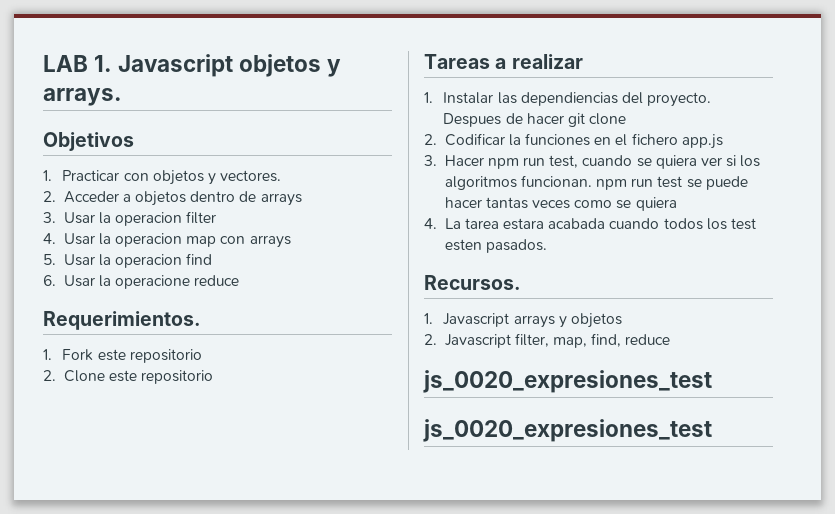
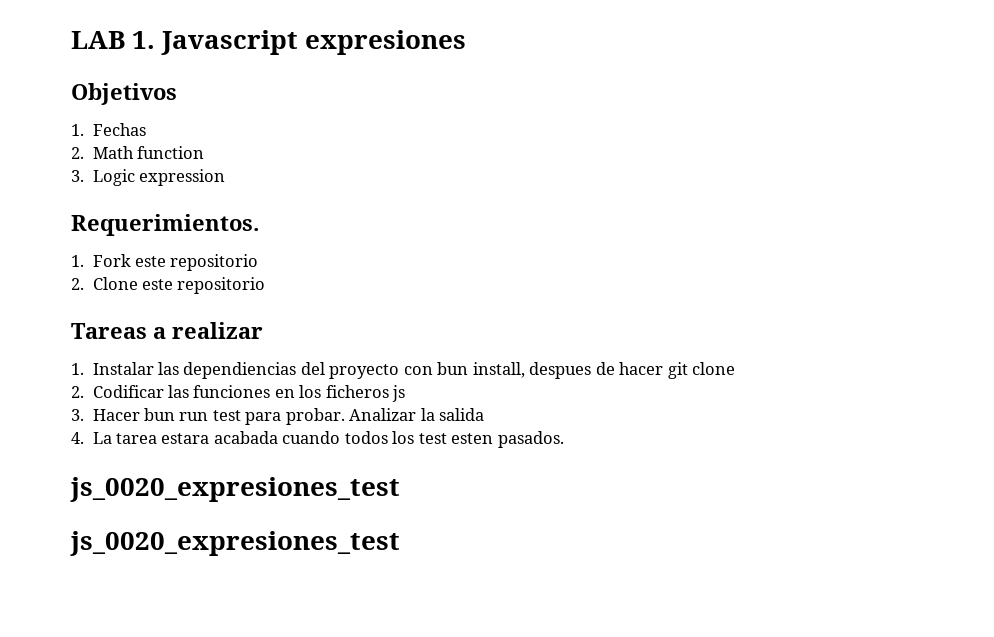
[239,54,342,77] [43,88,122,106] objetos y arrays. -> [305,30,467,55] expresiones
[62,170,282,185] [43,191,302,206] [43,211,217,226] [43,233,291,248] [43,253,213,268] [43,275,240,289] Practicar con objetos y vectores. // 2. Acceder a objetos dentro de arrays // 3. Usar la operacion filter // 4. Usar la operacion map con arrays // 5. Usar la operacion find // 6. Usar la operacione reduce -> [92,123,146,136] [71,146,205,159] [71,169,226,186] Fechas // 2. Math function // 3. Logic expression
[647,92,712,107] [443,113,502,127] proyecto. Despues -> [329,362,592,379] proyecto con bun install, despues
[508,134,521,146] la -> [168,385,190,398] las
[615,133,723,149] el fichero app.js -> [299,385,406,402] los ficheros js
[487,155,761,169] [444,175,748,190] [444,197,677,211] npm run test, cuando se quiera ver si los algoritmos funcionan. npm run test se puede hacer tantas veces como se quiera -> [144,408,485,425] bun run test para probar. Analizar la salida
[424,275,521,290] [424,313,622,328] [424,333,671,348] // Recursos. // 1. Javascript arrays y objetos // 2. Javascript filter, map, find, reduce -> (564, 439) none

